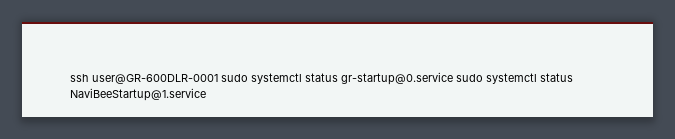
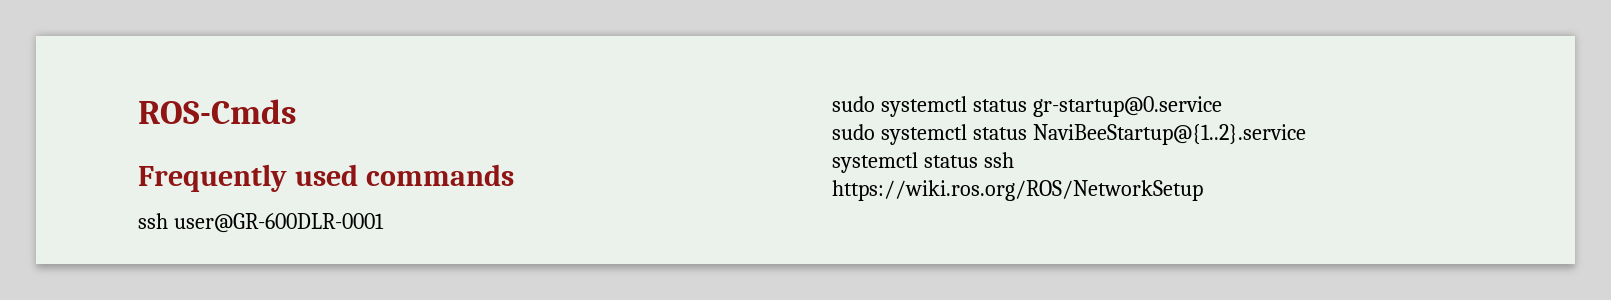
(70, 78) none -> [138,99,297,124] [138,164,514,192] ROS-Cmds // Frequently used commands //
(218, 79) none -> (384, 223) //
[456,73,573,84] [70,88,206,101] sudo systemctl status NaviBeeStartup@1.service -> [832,124,1306,145] [832,152,1014,173] [832,180,1203,201] // sudo systemctl status NaviBeeStartup@{1..2}.service // systemctl status ssh // https://wiki.ros.org/ROS/NetworkSetup

